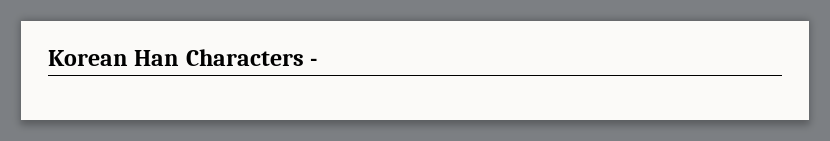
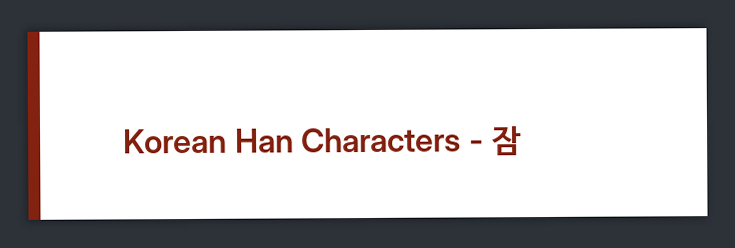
(318, 62) none -> [491,126,522,156] 잠

